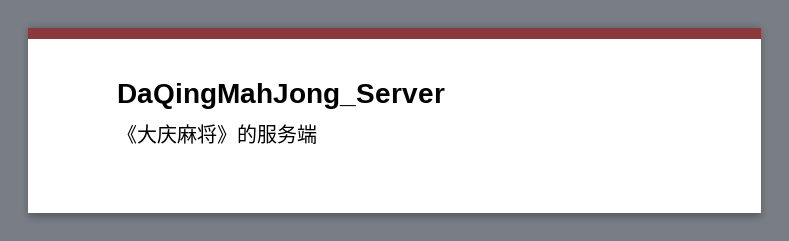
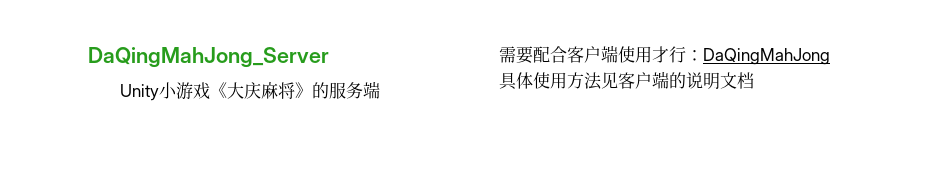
(445, 96) none -> [119,82,210,101] Unity小游戏
(317, 134) none -> [499,45,830,65] [499,71,754,90] // 需要配合客户端使用才行：DaQingMahJong // 具体使用方法见客户端的说明文档

